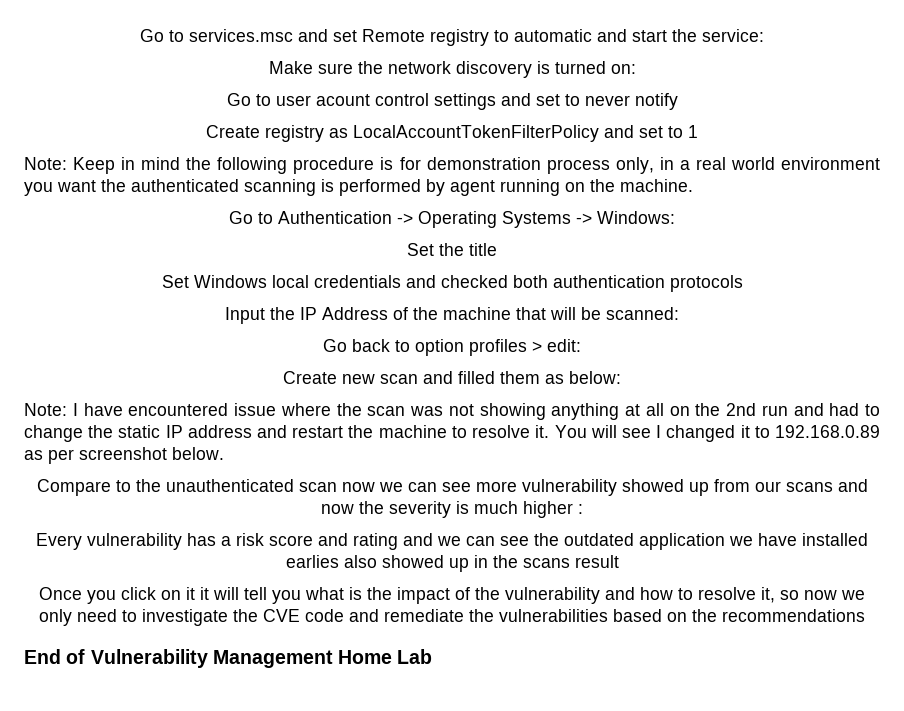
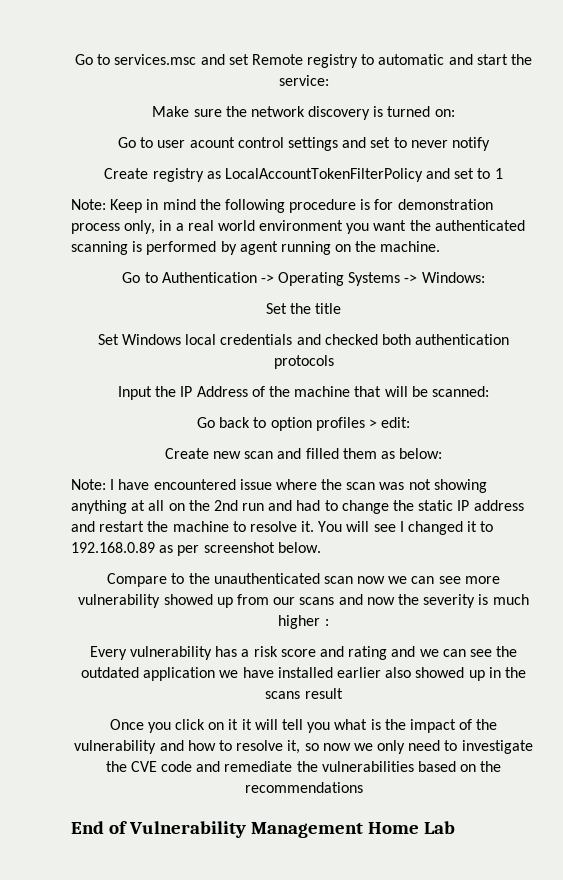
[285,555,339,568] earlies -> [337,667,381,678] earlier

